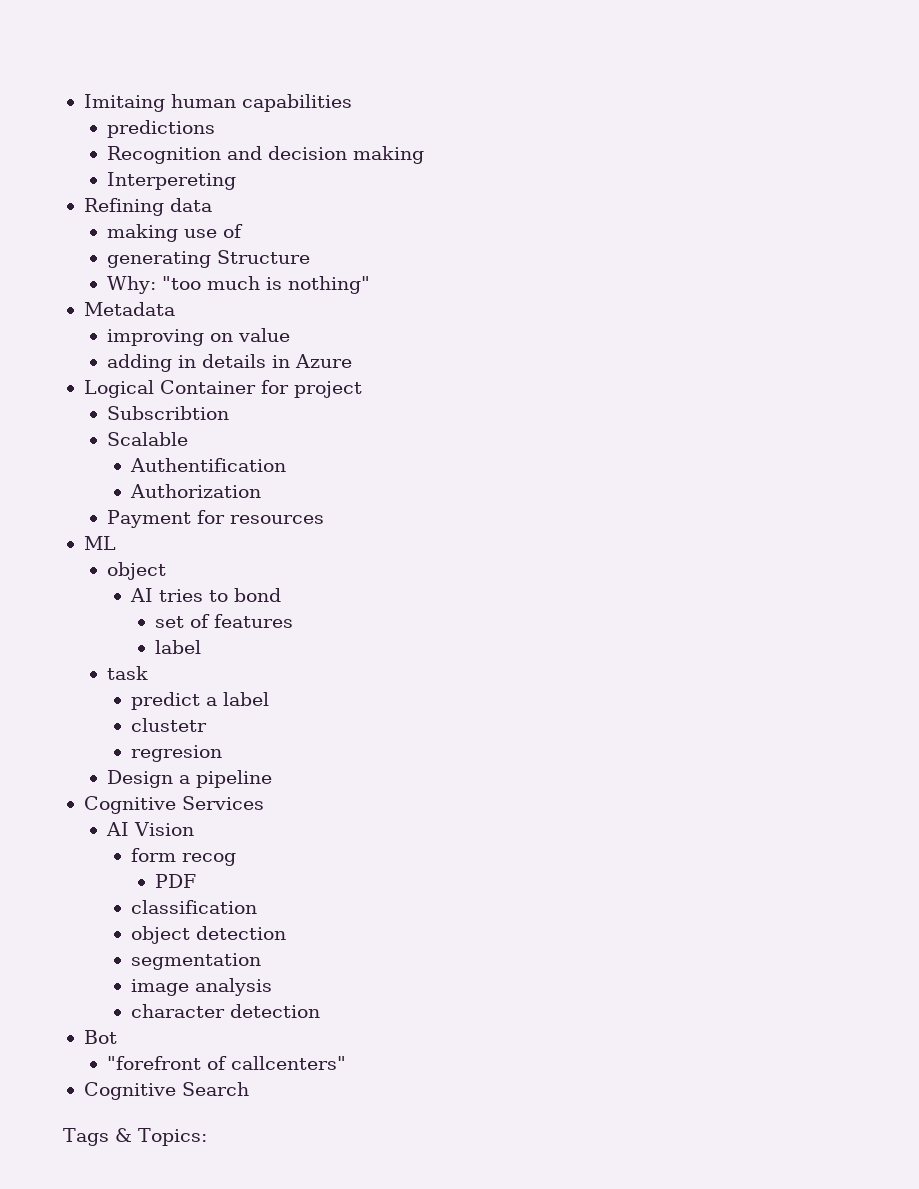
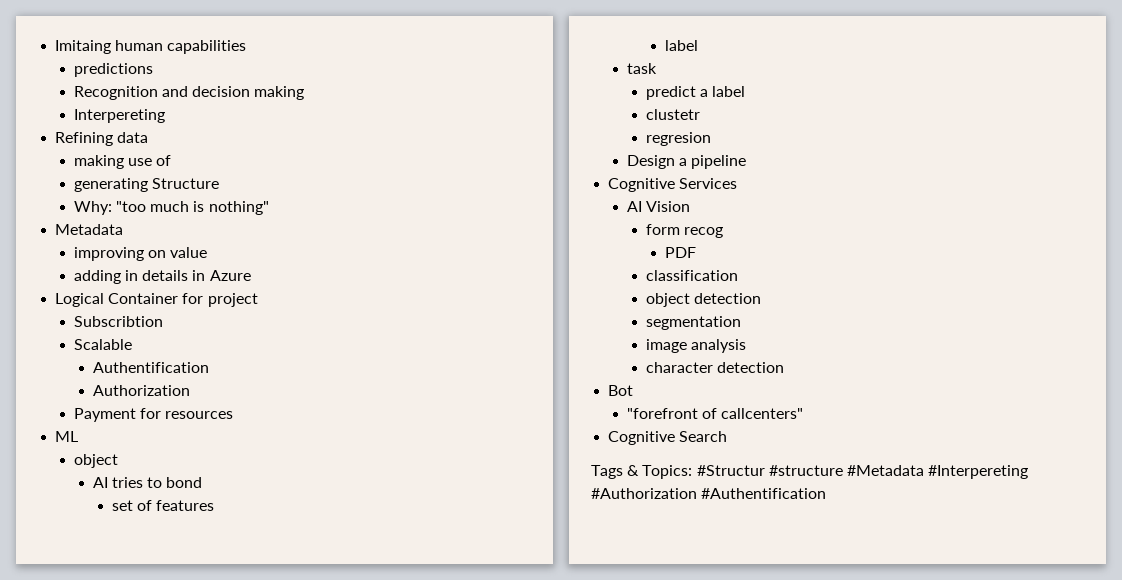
(207, 1137) none -> [696,465,1029,479] [591,488,827,499] #Structur #structure #Metadata #Interpereting #Authorization #Authentification

